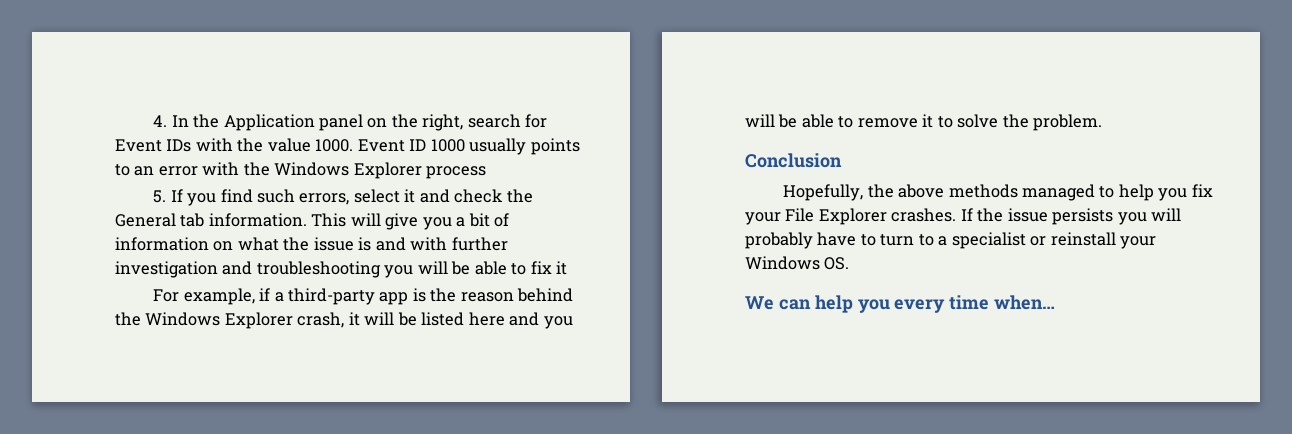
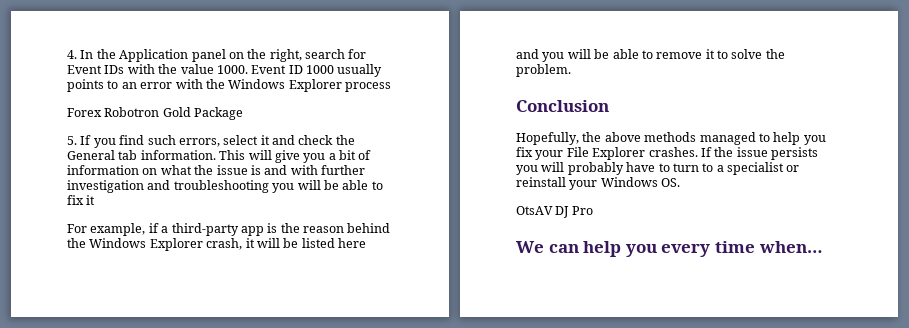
(487, 172) none -> [67,107,244,120] // Forex Robotron Gold Package
(850, 263) none -> [516,206,593,218] // OtsAV DJ Pro

